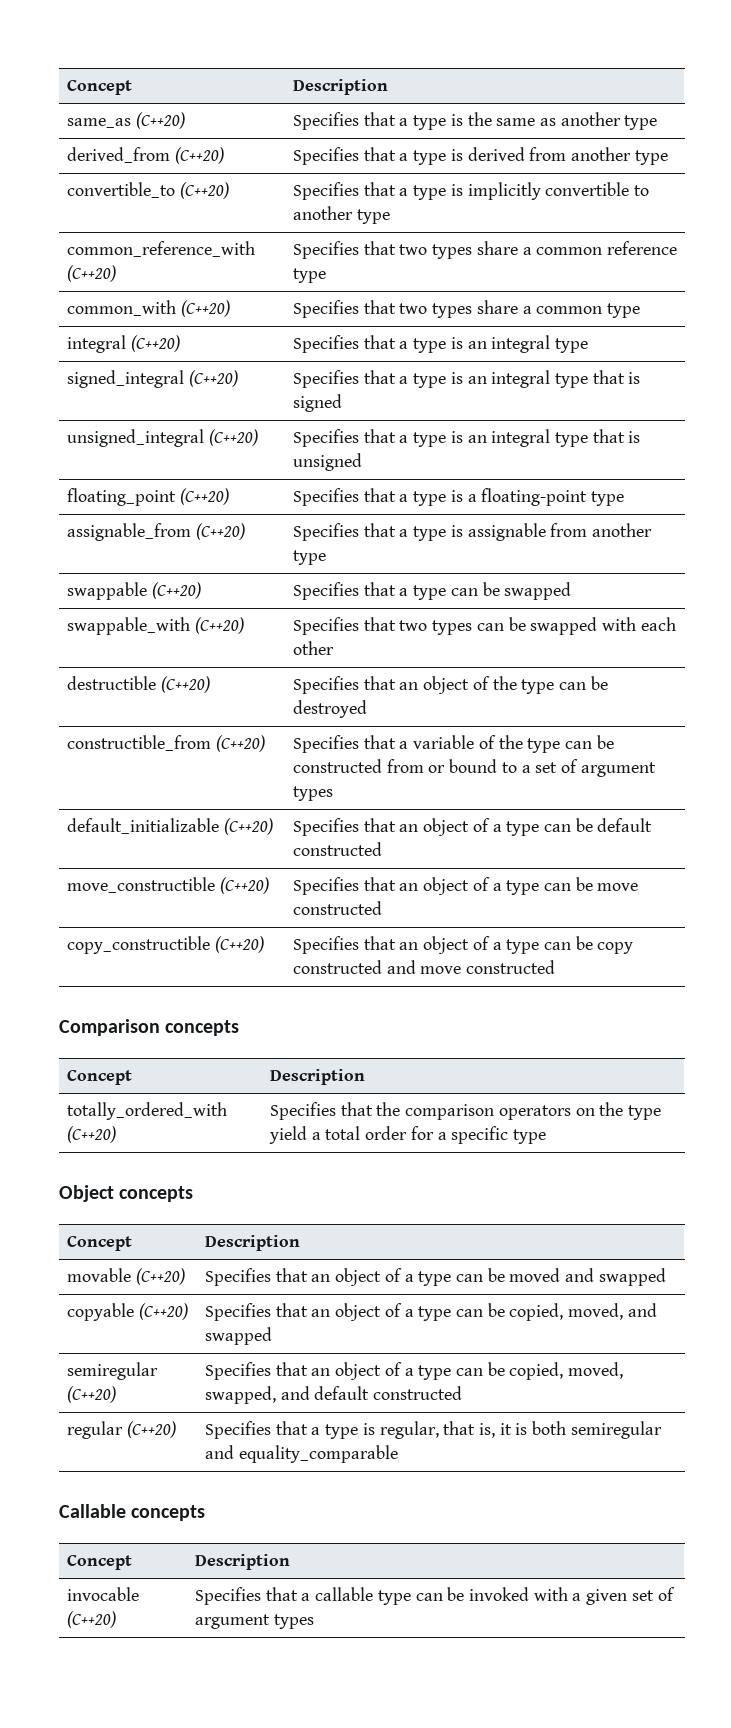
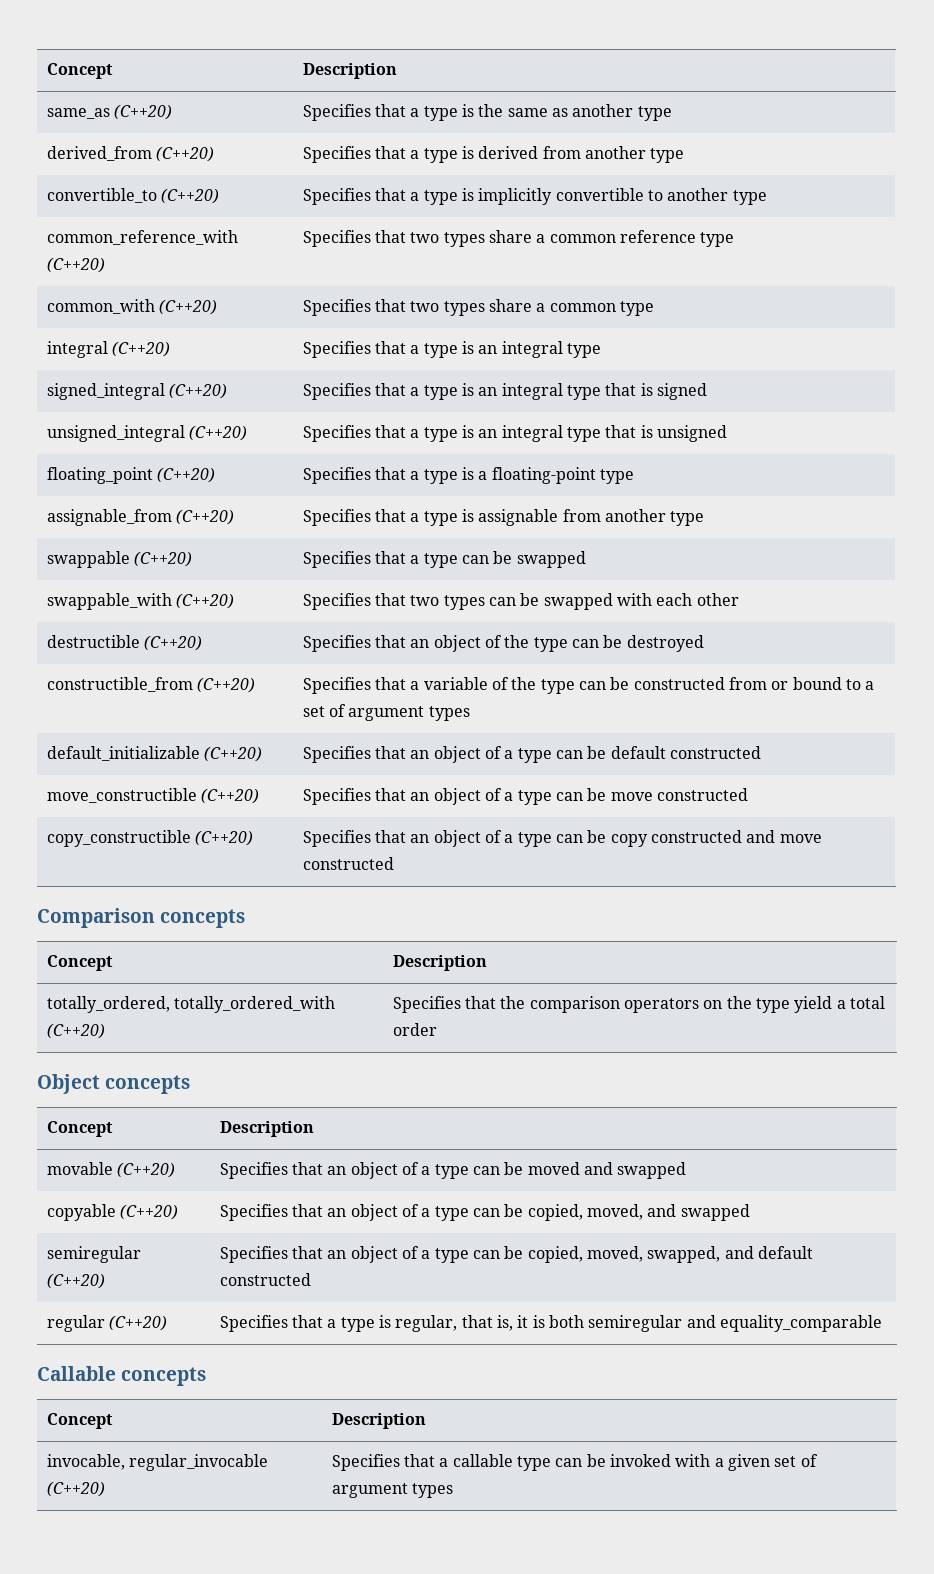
(365, 1077) none -> [46,996,170,1013] totally_ordered,
[410,1126,546,1144] for a specific type -> (437, 1029) none
[66,1587,139,1601] invocable -> [46,1454,269,1471] invocable, regular_invocable

